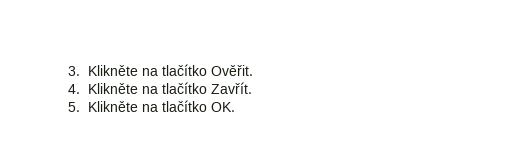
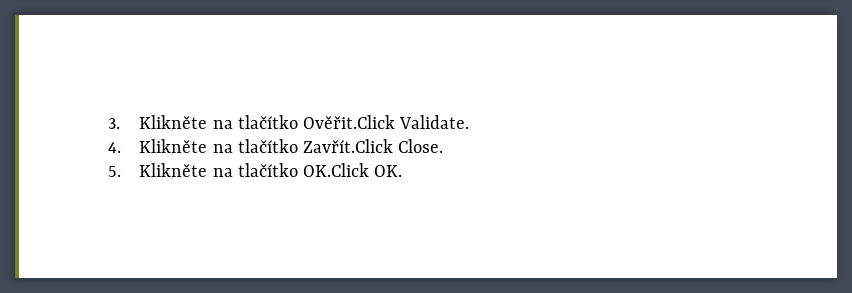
[211,65,254,76] Ověřit. -> [303,115,470,129] Ověřit.Click Validate.
[211,82,253,94] Zavřít. -> [303,139,444,153] Zavřít.Click Close.
(208, 106) none -> [303,163,370,177] OK.Click

